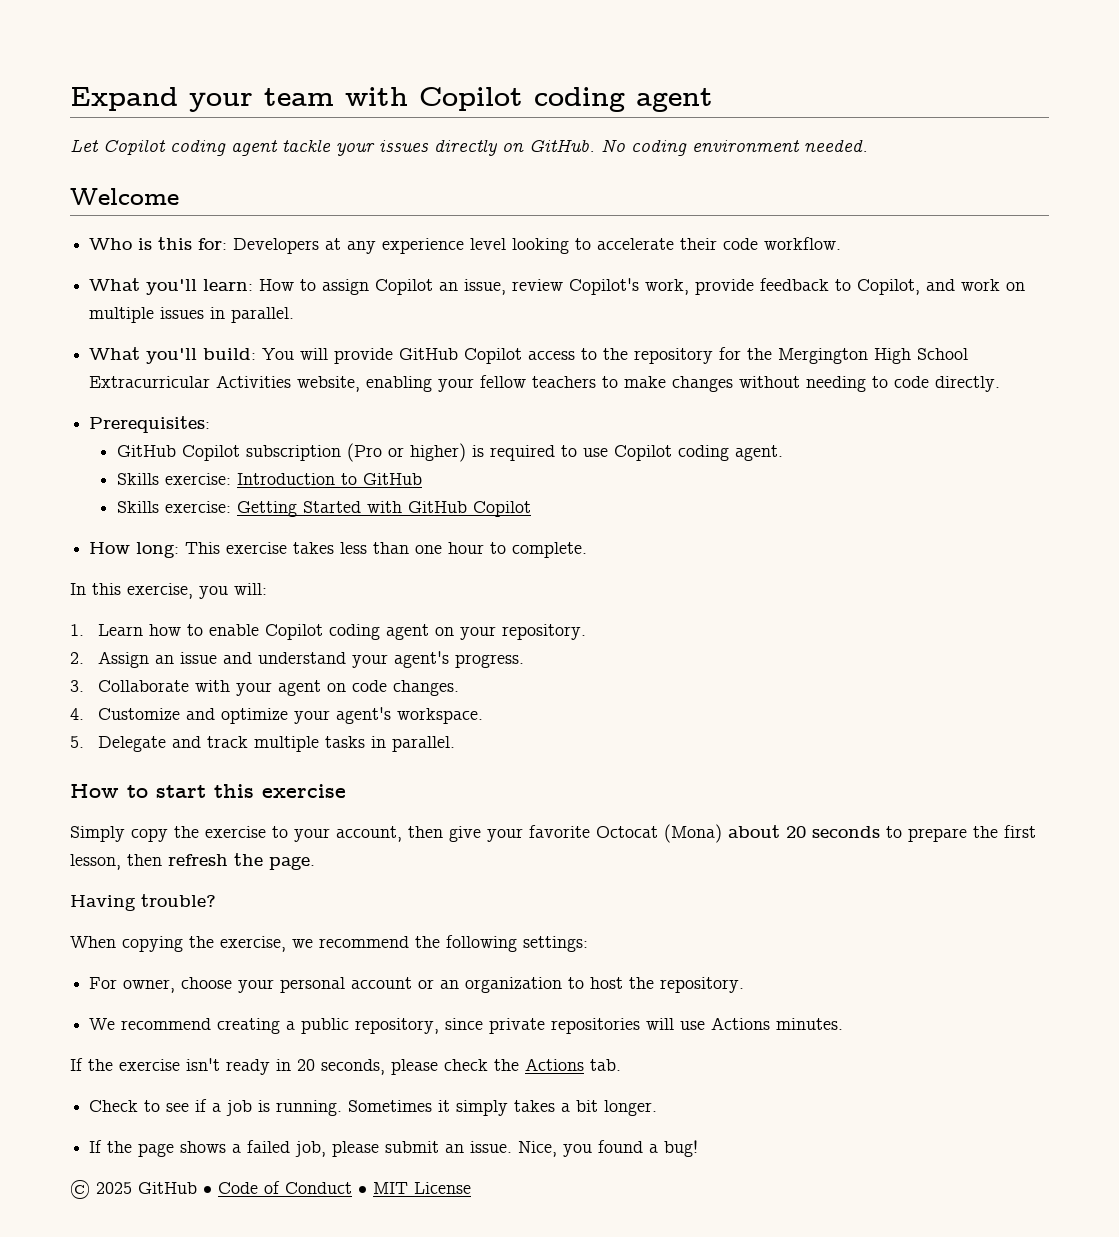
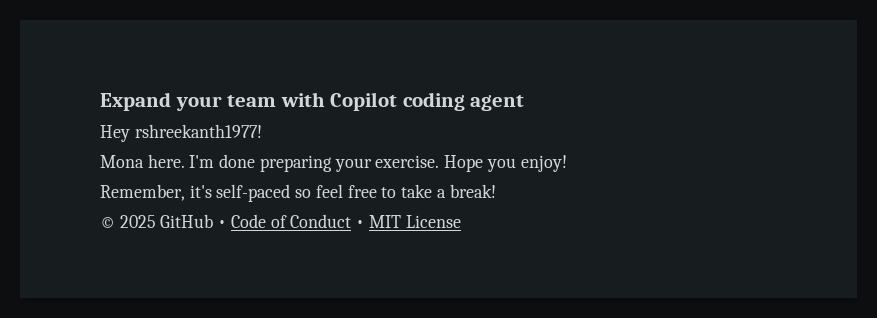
[70,139,868,156] [70,188,179,205] [89,237,842,254] [89,278,1026,295] [89,307,295,323] [89,347,969,364] [89,375,1001,392] [89,416,211,433] [116,443,783,462] [116,473,422,485] [116,501,531,517] [89,542,588,558] [70,583,267,599] [70,624,586,640] [70,651,524,668] [70,680,459,696] [70,707,483,724] [70,736,455,752] [70,784,346,798] [70,824,1036,843] [70,853,315,870] [70,894,216,911] [70,935,588,952] [89,977,745,993] [89,1017,844,1034] [70,1058,621,1075] [89,1099,658,1116] [89,1140,699,1157] Let Copilot coding agent tackle your issues directly on GitHub. No coding environment needed. // Welcome // Who is this for: Developers at any experience level looking to accelerate their code workflow. // What you'll learn: How to assign Copilot an issue, review Copilot's work, provide feedback to Copilot, and work on multiple issues in parallel. // What you'll build: You will provide GitHub Copilot access to the repository for the Mergington High School Extracurricular Activities website, enabling your fellow teachers to make changes without needing to code directly. // Prerequisites: // GitHub Copilot subscription (Pro or higher) is required to use Copilot coding agent. // Skills exercise: Introduction to GitHub // Skills exercise: Getting Started with GitHub Copilot // How long: This exercise takes less than one hour to complete. // In this exercise, you will: // 1. Learn how to enable Copilot coding agent on your repository. // 2. Assign an issue and understand your agent's progress. // 3. Collaborate with your agent on code changes. // 4. Customize and optimize your agent's workspace. // 5. Delegate and track multiple tasks in parallel. // How to start this exercise // Simply copy the exercise to your account, then give your favorite Octocat (Mona) about 20 seconds to prepare the first lesson, then refresh the page. // Having trouble? // When copying the exercise, we recommend the following settings: // For owner, choose your personal account or an organization to host the repository. // We recommend creating a public repository, since private repositories will use Actions minutes. // If the exercise isn't ready in 20 seconds, please check the Actions tab. // Check to see if a job is running. Sometimes it simply takes a bit longer. // If the page shows a failed job, please submit an issue. Nice, you found a bug! -> [100,124,262,142] [100,154,567,172] [100,184,496,202] Hey rshreekanth1977! // Mona here. I'm done preparing your exercise. Hope you enjoy! // Remember, it's self-paced so feel free to take a break!

